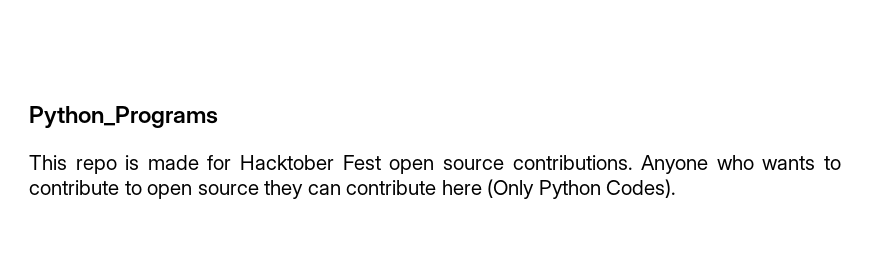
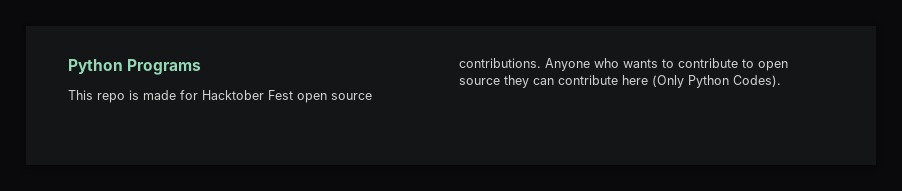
[29,106,218,128] Python_Programs -> [68,59,202,75] Python Programs

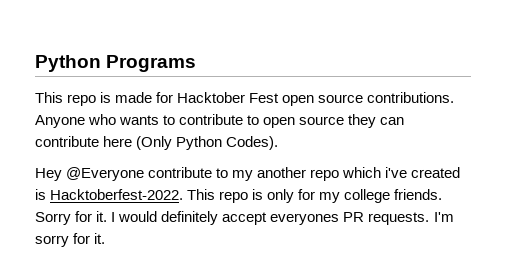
(781, 81) none -> [35,167,461,181] [35,189,443,203] [35,211,454,225] [35,233,106,247] // Hey @Everyone contribute to my another repo which i've created is Hacktoberfest-2022. This repo is only for my college friends. Sorry for it. I would definitely accept everyones PR requests. I'm sorry for it.

